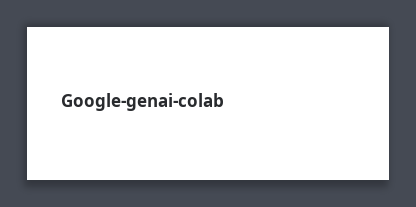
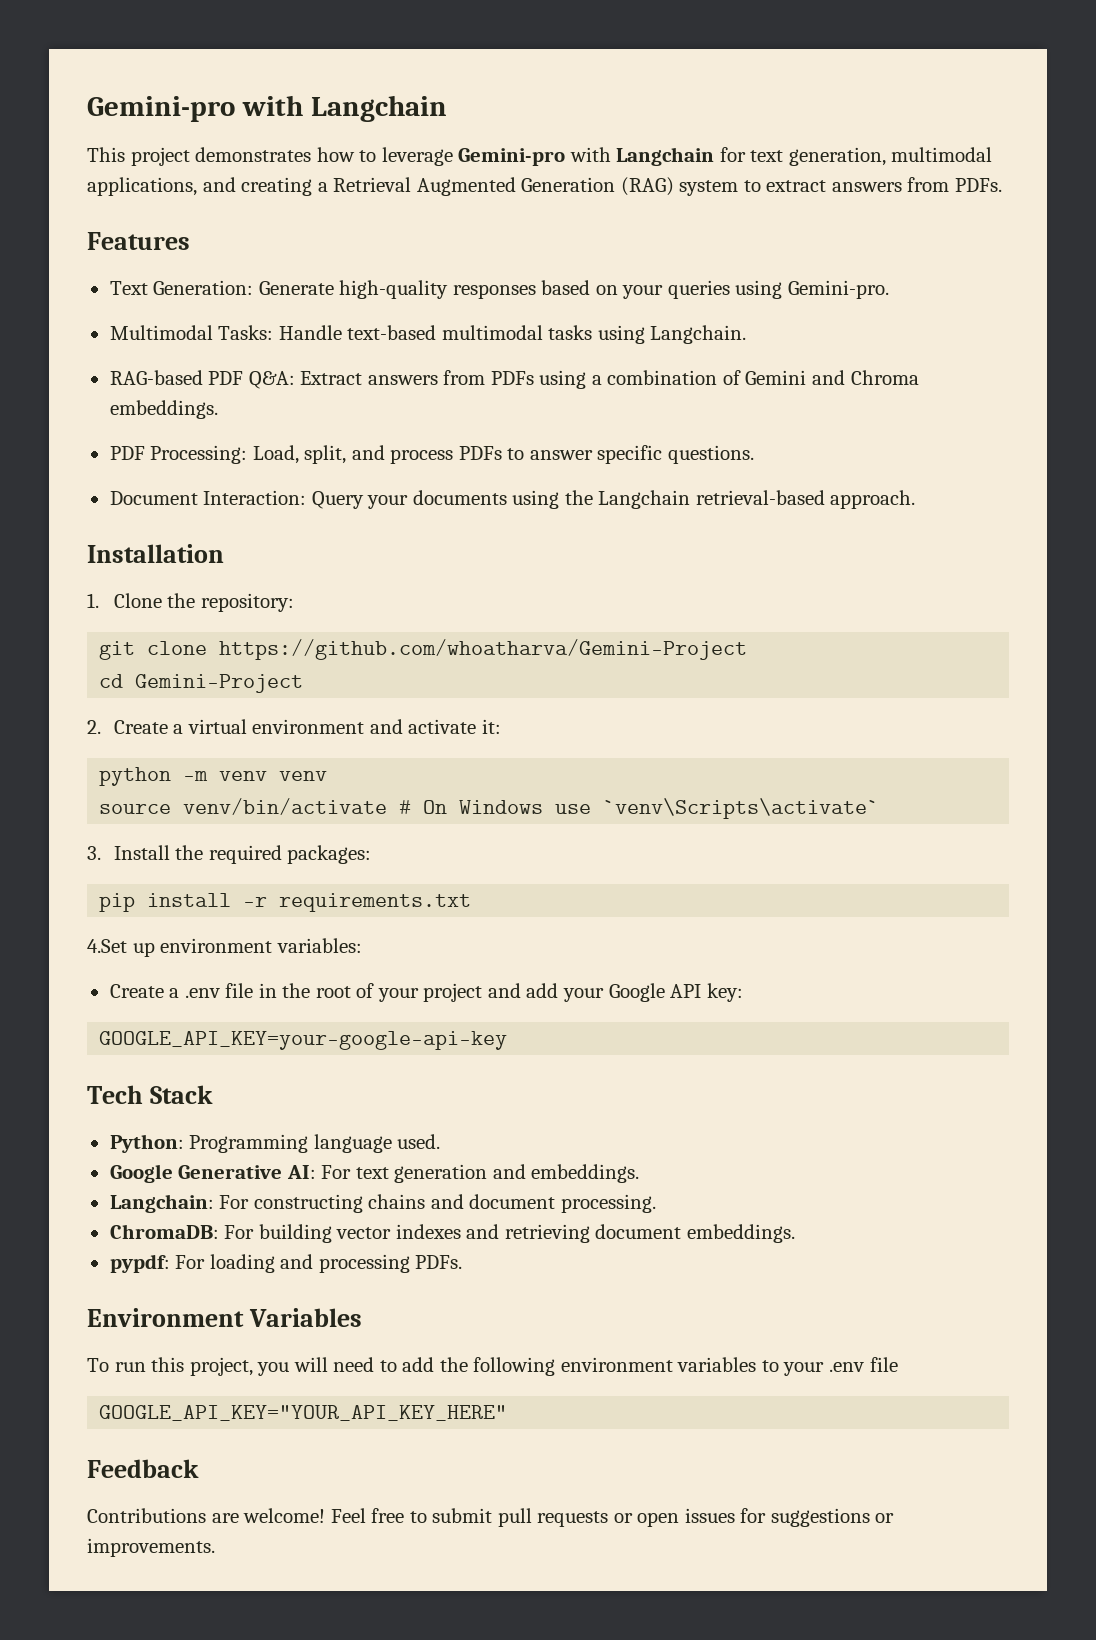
[61,93,224,111] Google-genai-colab -> [87,95,447,122] [87,147,993,166] [87,177,1002,196] [87,232,190,250] [109,280,889,299] [109,325,747,344] [109,370,919,389] [109,400,218,419] [109,445,754,464] [109,490,916,509] [87,544,224,563] [87,593,294,612] [99,639,748,660] [99,674,304,693] [87,719,501,734] [99,767,328,786] [99,798,880,819] [87,845,372,864] [99,893,472,912] [87,938,362,957] [109,983,743,1002] [99,1031,508,1050] [87,1085,213,1104] [109,1134,441,1153] [109,1164,640,1183] [109,1194,656,1213] [109,1224,795,1243] [109,1254,463,1273] [87,1308,362,1327] [87,1357,898,1376] [99,1405,508,1421] [87,1459,199,1478] [87,1508,895,1527] [87,1538,215,1557] Gemini-pro with Langchain // This project demonstrates how to leverage Gemini-pro with Langchain for text generation, multimodal applications, and creating a Retrieval Augmented Generation (RAG) system to extract answers from PDFs. // Features // Text Generation: Generate high-quality responses based on your queries using Gemini-pro. // Multimodal Tasks: Handle text-based multimodal tasks using Langchain. // RAG-based PDF Q&A: Extract answers from PDFs using a combination of Gemini and Chroma embeddings. // PDF Processing: Load, split, and process PDFs to answer specific questions. // Document Interaction: Query your documents using the Langchain retrieval-based approach. // Installation // 1. Clone the repository: // git clone https://github.com/whoatharva/Gemini-Project // cd Gemini-Project // 2. Create a virtual environment and activate it: // python -m venv venv // source venv/bin/activate # On Windows use `venv\Scripts\activate` // 3. Install the required packages: // pip install -r requirements.txt // 4.Set up environment variables: // Create a .env file in the root of your project and add your Google API key: // GOOGLE_API_KEY=your-google-api-key // Tech Stack // Python: Programming language used. // Google Generative AI: For text generation and embeddings. // Langchain: For constructing chains and document processing. // ChromaDB: For building vector indexes and retrieving document embeddings. // pypdf: For loading and processing PDFs. // Environment Variables // To run this project, you will need to add the following environment variables to your .env file // GOOGLE_API_KEY="YOUR_API_KEY_HERE" // Feedback // Contributions are welcome! Feel free to submit pull requests or open issues for suggestions or improvements.

